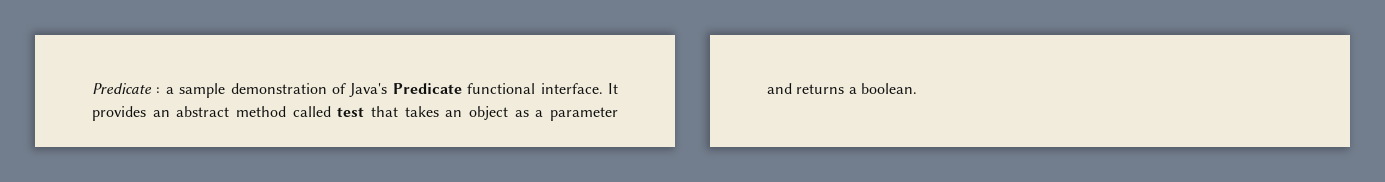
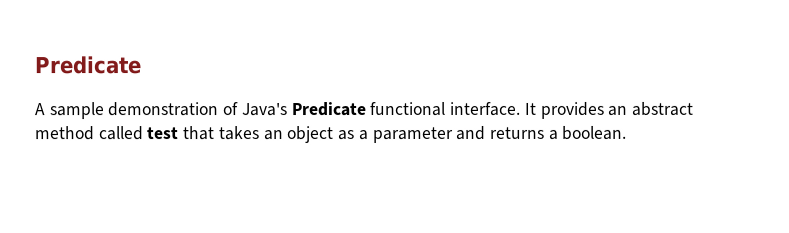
[92,83,174,94] Predicate : a -> [34,56,141,75] [34,103,45,116] Predicate // A

